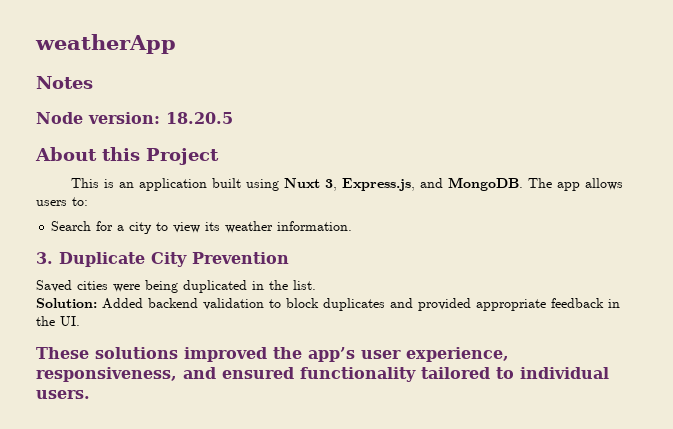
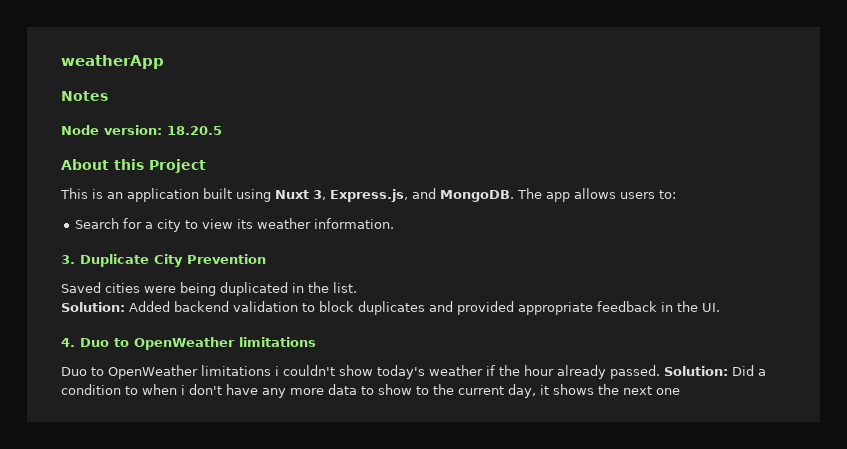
[36,347,509,362] [36,367,609,382] [36,390,90,399] These solutions improved the app’s user experience, responsiveness, and ensured functionality tailored to individual users. -> [61,337,316,350] [61,365,766,379] [61,384,680,398] 4. Duo to OpenWeather limitations // Duo to OpenWeather limitations i couldn't show today's weather if the hour already passed. Solution: Did a condition to when i don't have any more data to show to the current day, it shows the next one

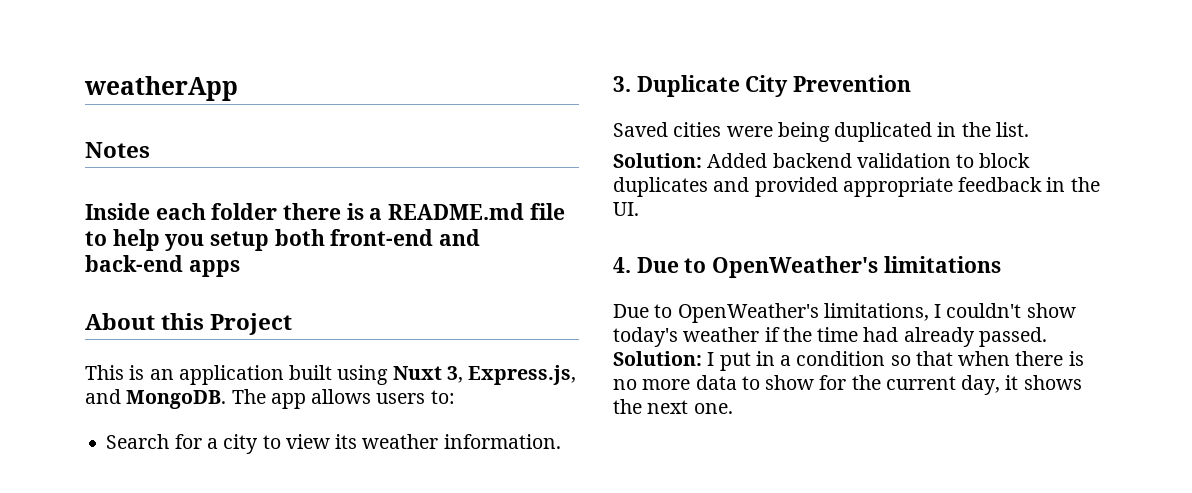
[61,125,222,135] Node version: 18.20.5 -> [85,203,565,220] [85,229,481,251] [85,255,240,277] Inside each folder there is a README.md file to help you setup both front-end and back-end apps
[80,337,316,350] [61,365,279,379] Duo to OpenWeather limitations // Duo to OpenWeather limitations i -> [636,256,1001,278] [613,303,942,323] Due to OpenWeather's limitations // Due to OpenWeather's limitations, I
[524,365,554,376] hour -> [817,327,899,342] time had
[732,365,766,376] [61,384,286,398] Did a condition to when i don't have any -> [707,351,1084,371] [613,379,637,390] I put in a condition so that when there is no
[416,386,429,395] to -> [819,375,847,390] for
[656,388,680,395] one -> [693,403,733,414] one.

